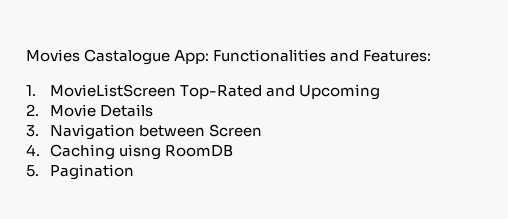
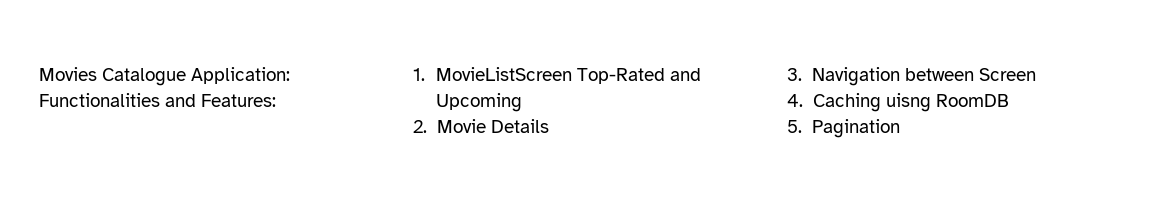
[84,49,210,65] Castalogue App: -> [102,67,291,86] Catalogue Application:

